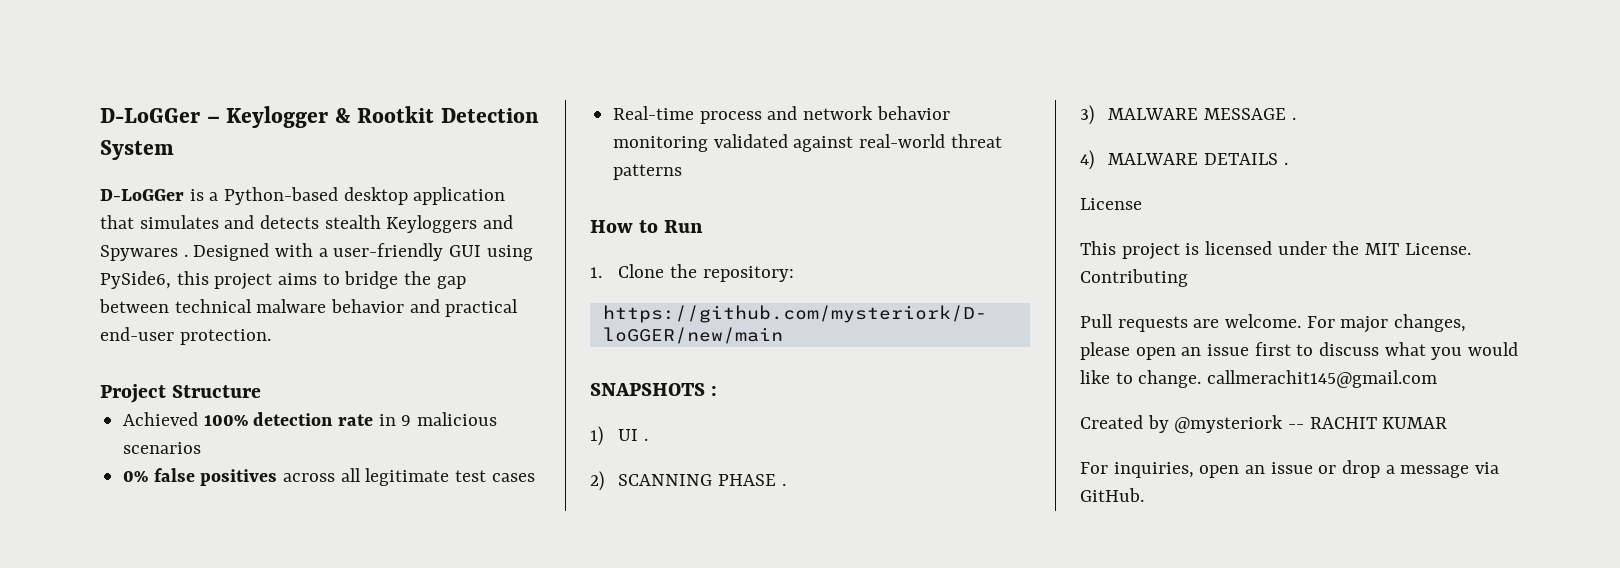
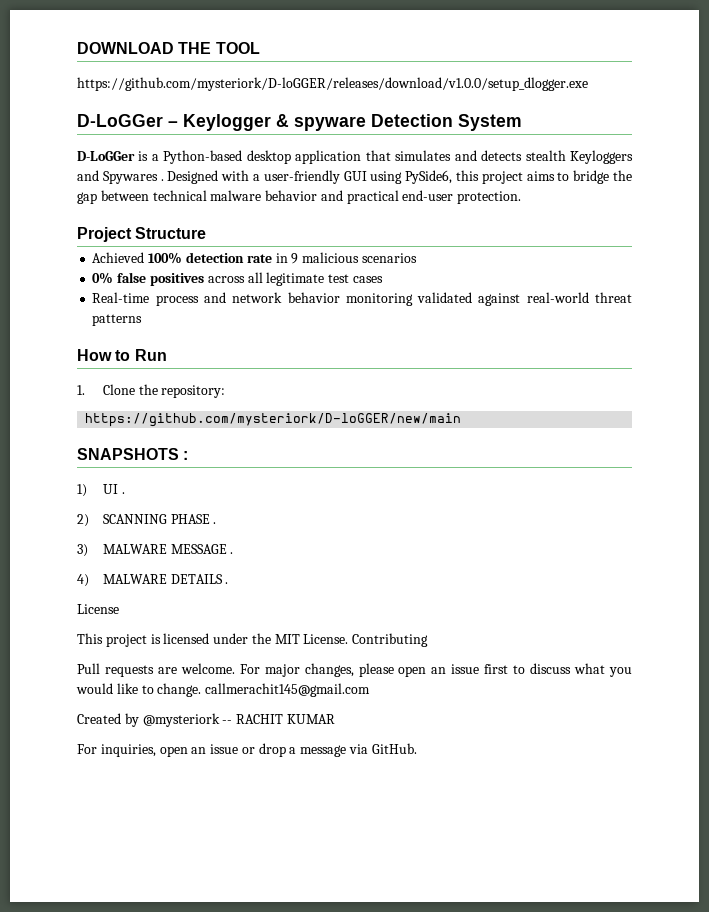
(100, 115) none -> [77,42,260,54] [77,77,588,91] DOWNLOAD THE TOOL // https://github.com/mysteriork/D-loGGER/releases/download/v1.0.0/setup_dlogger.exe //
[357,106,435,123] Rootkit -> [294,116,366,131] spyware

